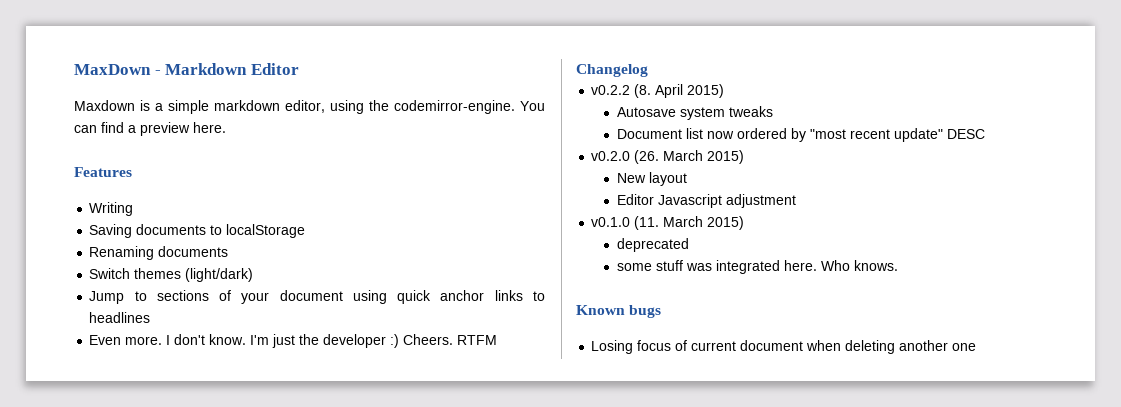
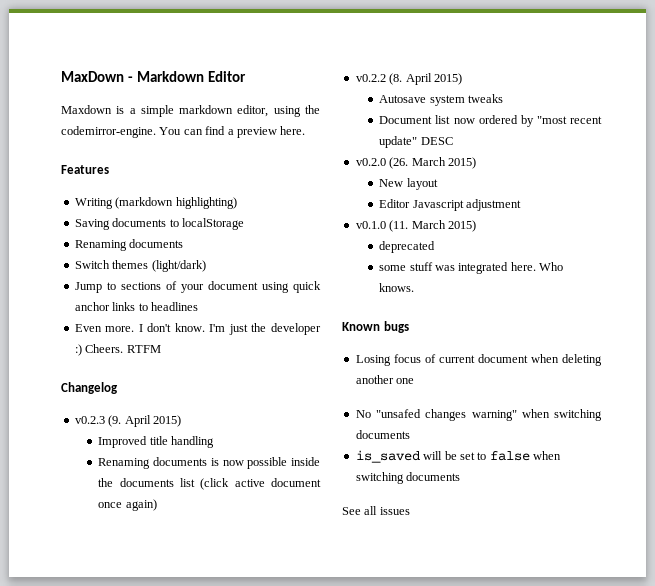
(134, 209) none -> [115,197,237,209] (markdown highlighting)
(648, 70) none -> [74,415,181,427] [98,436,214,448] [98,457,320,469] [98,478,321,490] [98,499,157,511] // v0.2.3 (9. April 2015) // Improved title handling // Renaming documents is now possible inside the documents list (click active document once again)
(977, 347) none -> [355,409,602,421] [355,430,410,439] [355,450,561,463] [355,472,461,484] [342,506,410,515] // No "unsafed changes warning" when switching documents // is_saved will be set to false when switching documents // See all issues

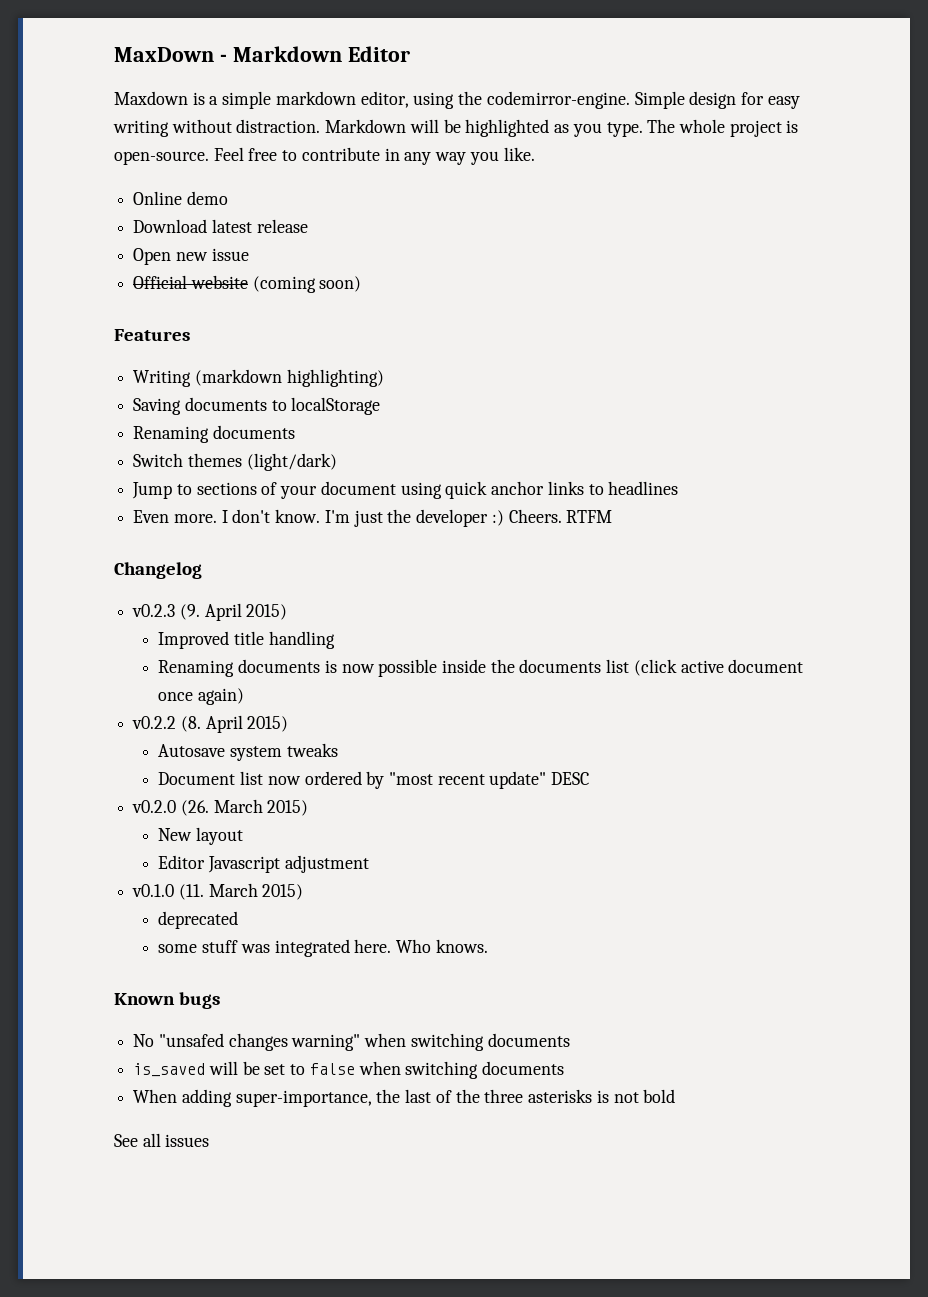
[159,126,306,138] You can find a preview here. -> [634,91,800,109] [113,119,799,137] [114,147,535,165] [133,191,228,205] [133,219,308,233] [133,248,249,265] [133,275,362,293] Simple design for easy writing without distraction. Markdown will be highlighted as you type. The whole project is open-source. Feel free to contribute in any way you like. // Online demo // Download latest release // Open new issue // Official website (coming soon)
[355,354,602,366] [355,375,415,384] // Losing focus of current document when deleting another one -> (221, 1000) none
(461, 476) none -> [133,1089,676,1107] // When adding super-importance, the last of the three asterisks is not bold

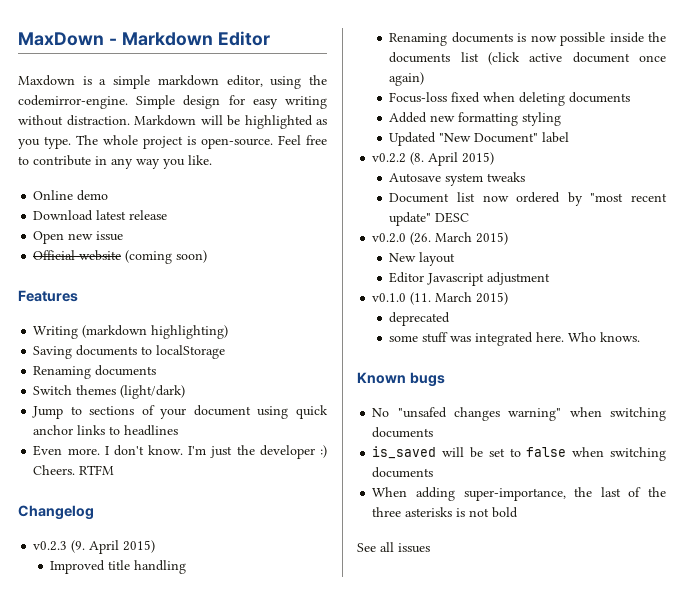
(245, 696) none -> [389,92,631,106] [389,112,562,126] [389,132,570,146] // Focus-loss fixed when deleting documents // Added new formatting styling // Updated "New Document" label

